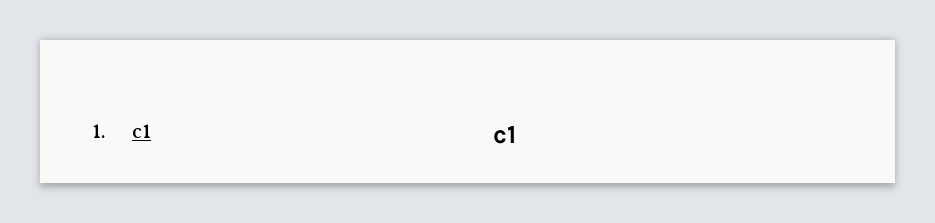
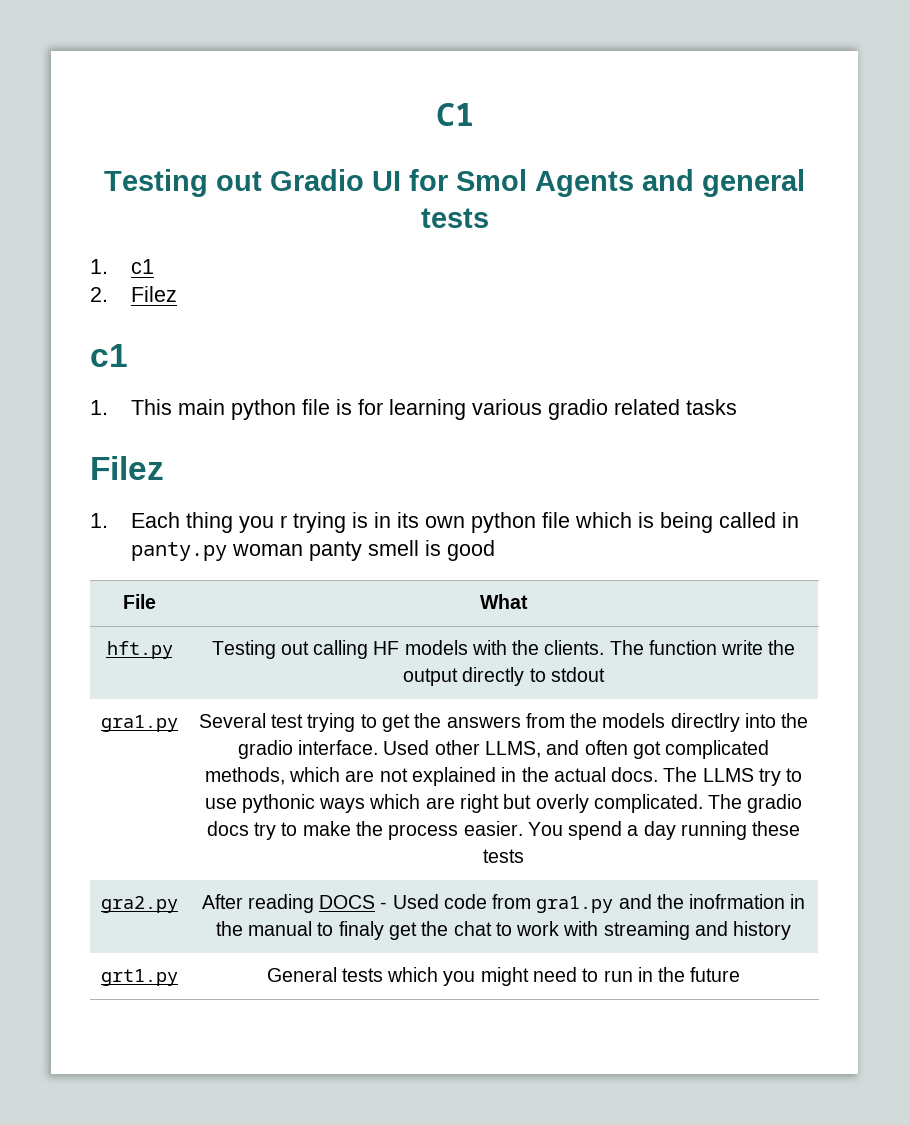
(92, 131) none -> [435,103,474,126] [104,169,805,197] [420,208,489,228] C1 // Testing out Gradio UI for Smol Agents and general tests //
[493,126,516,144] // c1 -> [90,286,177,302] [90,344,128,367] [90,399,737,420] [90,456,164,480] [90,512,799,533] [130,540,495,561] [123,594,156,609] [479,594,528,609] [106,641,173,659] [211,640,796,659] [403,667,605,686] [101,715,178,732] [198,713,809,732] [237,740,770,759] [204,767,803,786] [204,794,803,813] [206,821,801,840] [483,849,524,863] [101,896,178,913] [201,894,806,913] [215,921,792,940] [101,969,178,986] [266,967,741,986] // 2. Filez // c1 // 1. This main python file is for learning various gradio related tasks // Filez // 1. Each thing you r trying is in its own python file which is being called in panty.py woman panty smell is good // File | What // hft.py | Testing out calling HF models with the clients. The function write the output directly to stdout // gra1.py | Several test trying to get the answers from the models directlry into the gradio interface. Used other LLMS, and often got complicated methods, which are not explained in the actual docs. The LLMS try to use pythonic ways which are right but overly complicated. The gradio docs try to make the process easier. You spend a day running these tests // gra2.py | After reading DOCS - Used code from gra1.py and the inofrmation in the manual to finaly get the chat to work with streaming and history // grt1.py | General tests which you might need to run in the future

